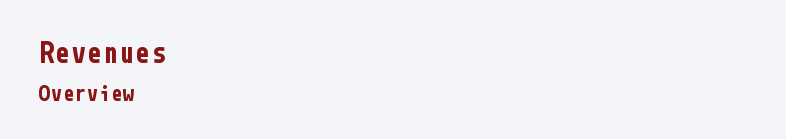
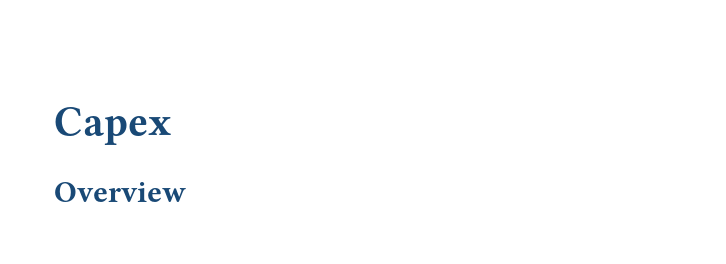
[38,41,166,63] Revenues -> [54,107,171,145] Capex

